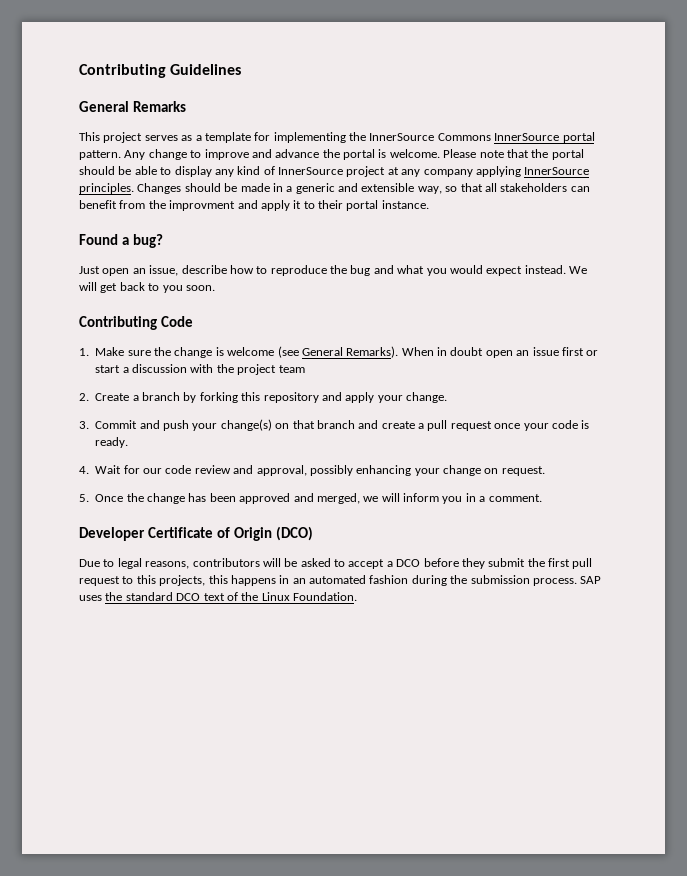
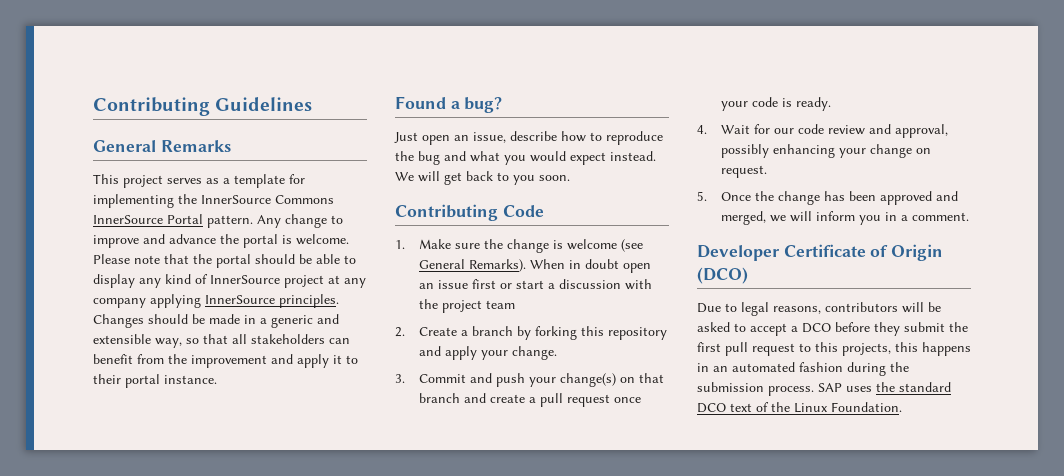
[562,132,595,143] portal -> [167,214,203,224] Portal
[169,200,236,211] improvment -> [191,355,267,368] improvement

